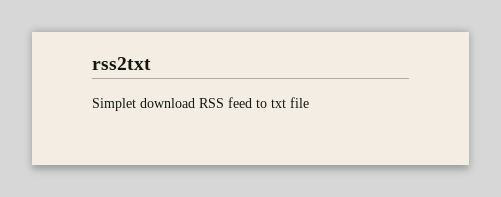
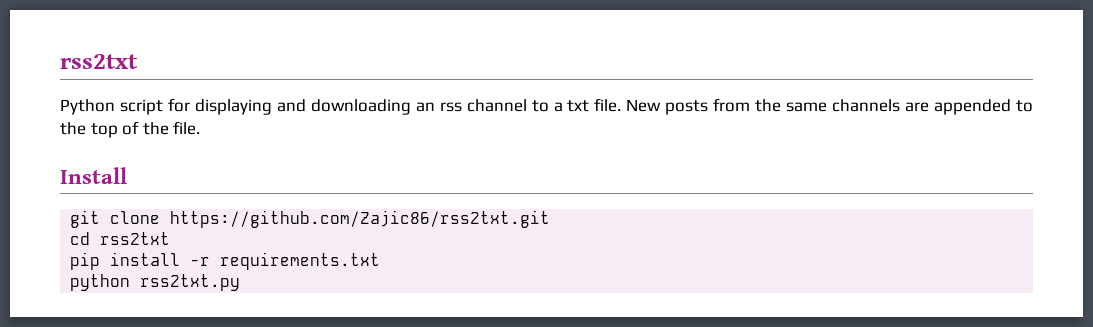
[92,57,151,70] [92,97,309,111] rss2txt // Simplet download RSS feed to txt file -> [60,54,138,69] [60,98,1034,115] [60,121,201,138] [60,167,127,184] [70,210,551,228] [70,232,171,245] [70,252,381,270] [70,274,241,291] rss2txt // Python script for displaying and downloading an rss channel to a txt file. New posts from the same channels are appended to the top of the file. // Install // git clone https://github.com/Zajic86/rss2txt.git // cd rss2txt // pip install -r requirements.txt // python rss2txt.py

